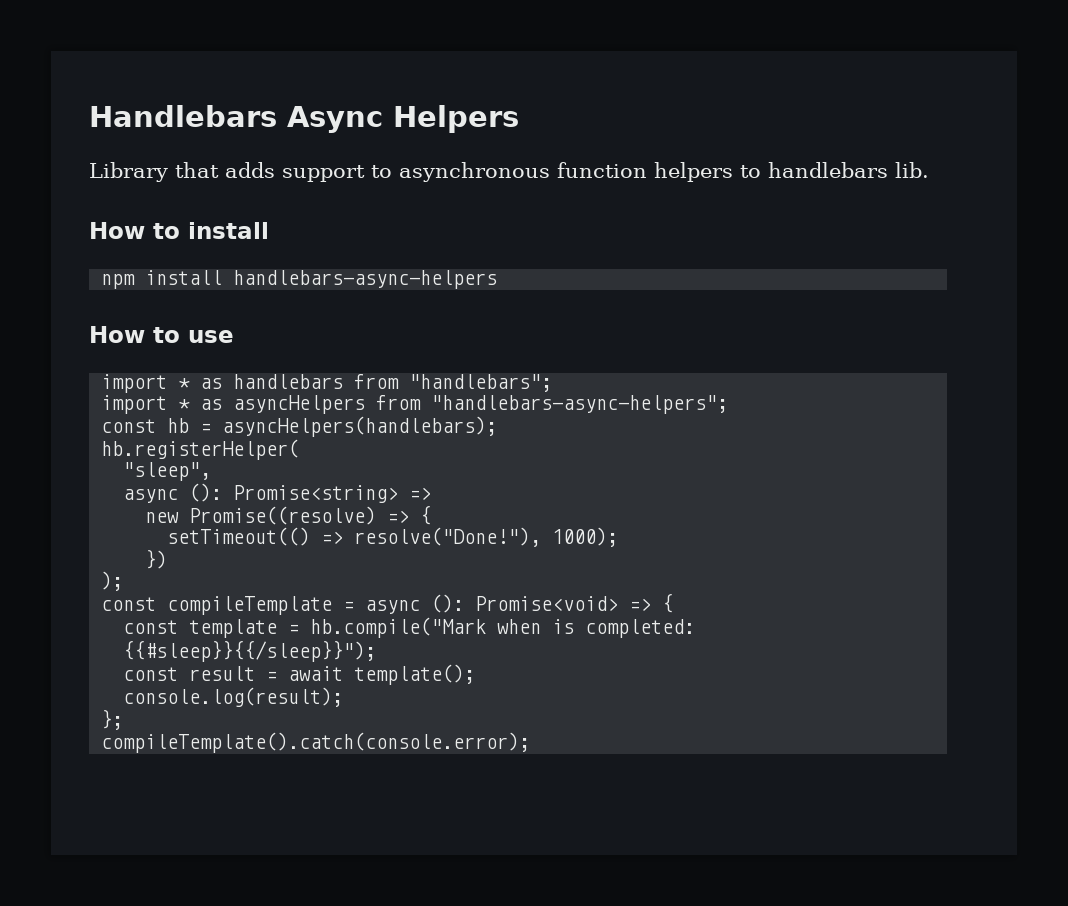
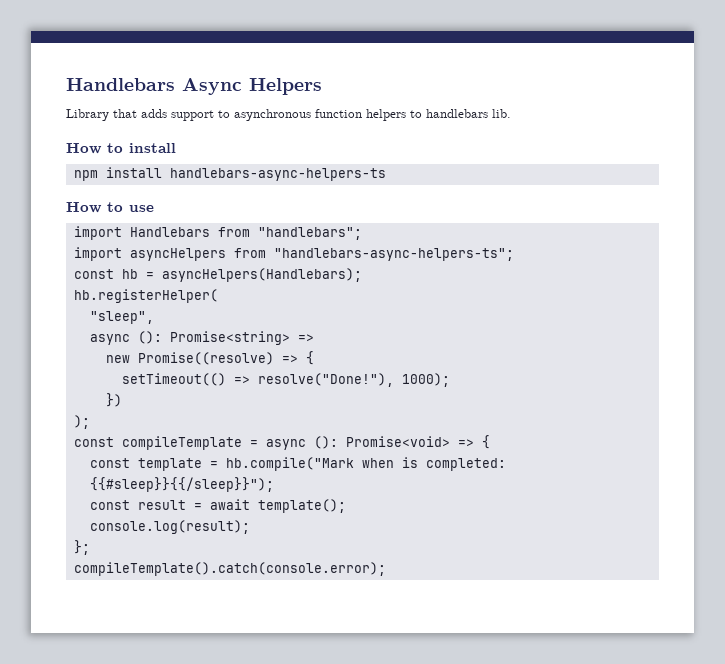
[233,270,498,289] handlebars-async-helpers -> [169,168,386,181] handlebars-async-helpers-ts
[178,374,344,389] * as handlebars -> [129,227,210,237] Handlebars
[178,399,223,410] * as -> (122, 254) none
[431,395,729,414] "handlebars-async-helpers"; -> [273,248,514,261] "handlebars-async-helpers-ts";
[222,416,498,437] asyncHelpers(handlebars); -> [161,268,362,282] asyncHelpers(Handlebars);

